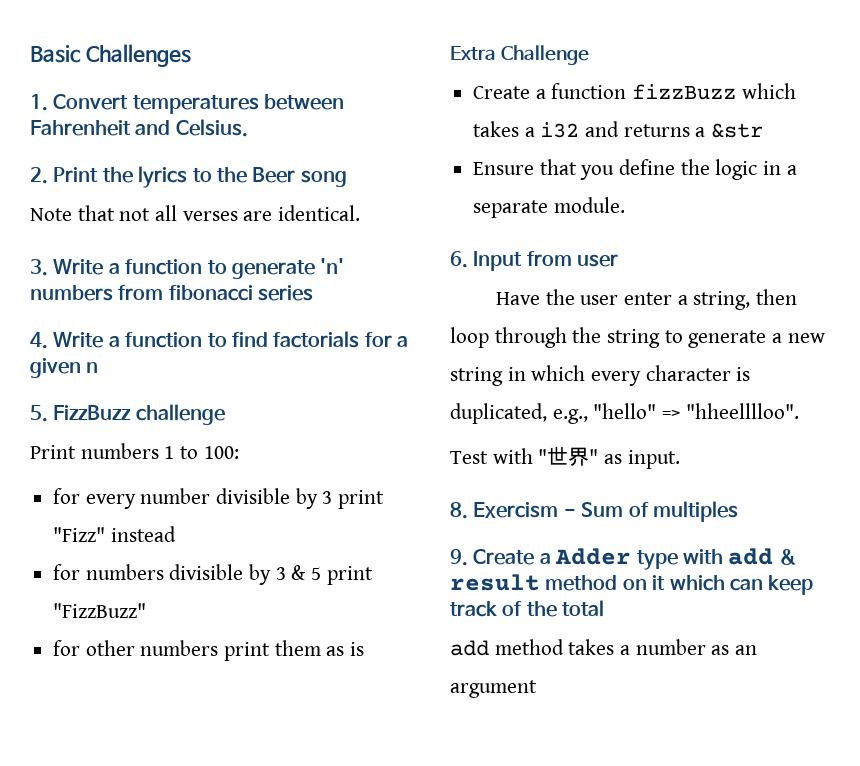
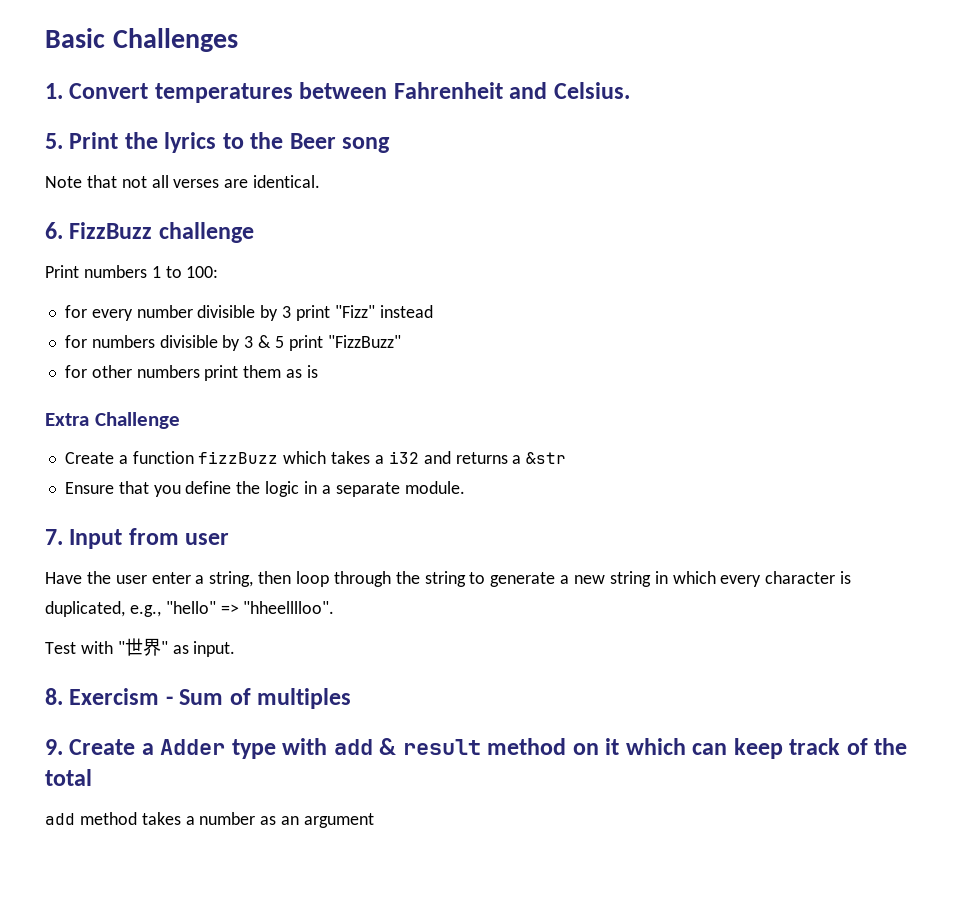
[30,167,48,184] 2. -> [45,133,63,149] 5.
[30,258,345,279] [30,285,314,301] [30,331,409,349] [30,358,99,378] [30,405,48,422] 3. Write a function to generate 'n' numbers from fibonacci series // 4. Write a function to find factorials for a given n // 5. -> [45,222,63,239] 6.
[450,251,468,268] 6. -> [45,529,63,545] 7.

